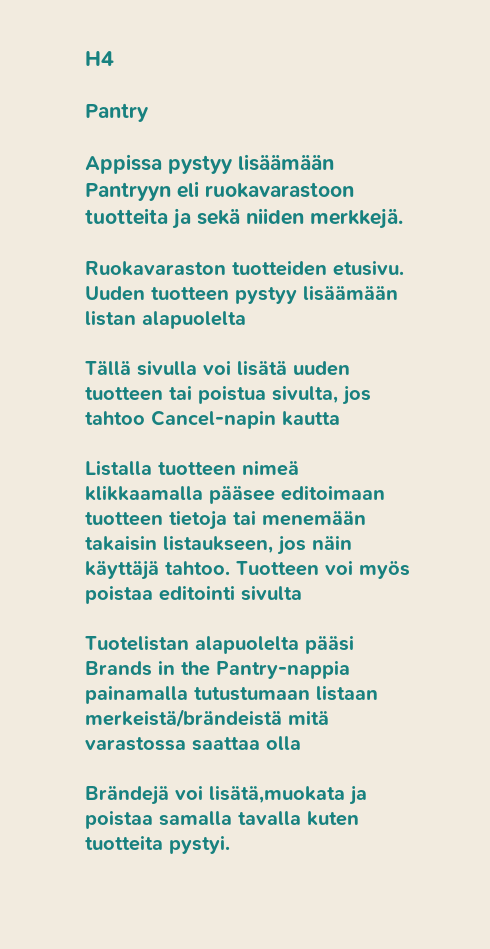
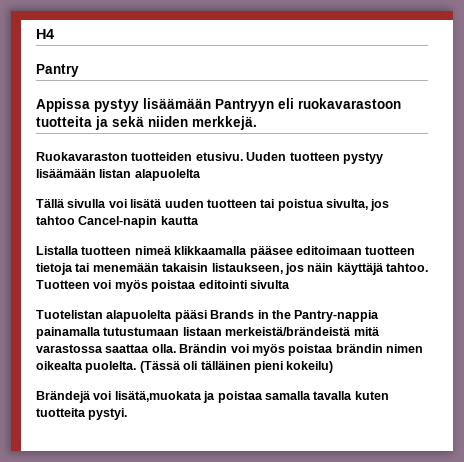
[266,736,301,750] olla -> [151,343,423,356] [36,360,334,373] olla. Brändin voi myös poistaa brändin nimen oikealta puolelta. (Tässä oli tälläinen pieni kokeilu)

